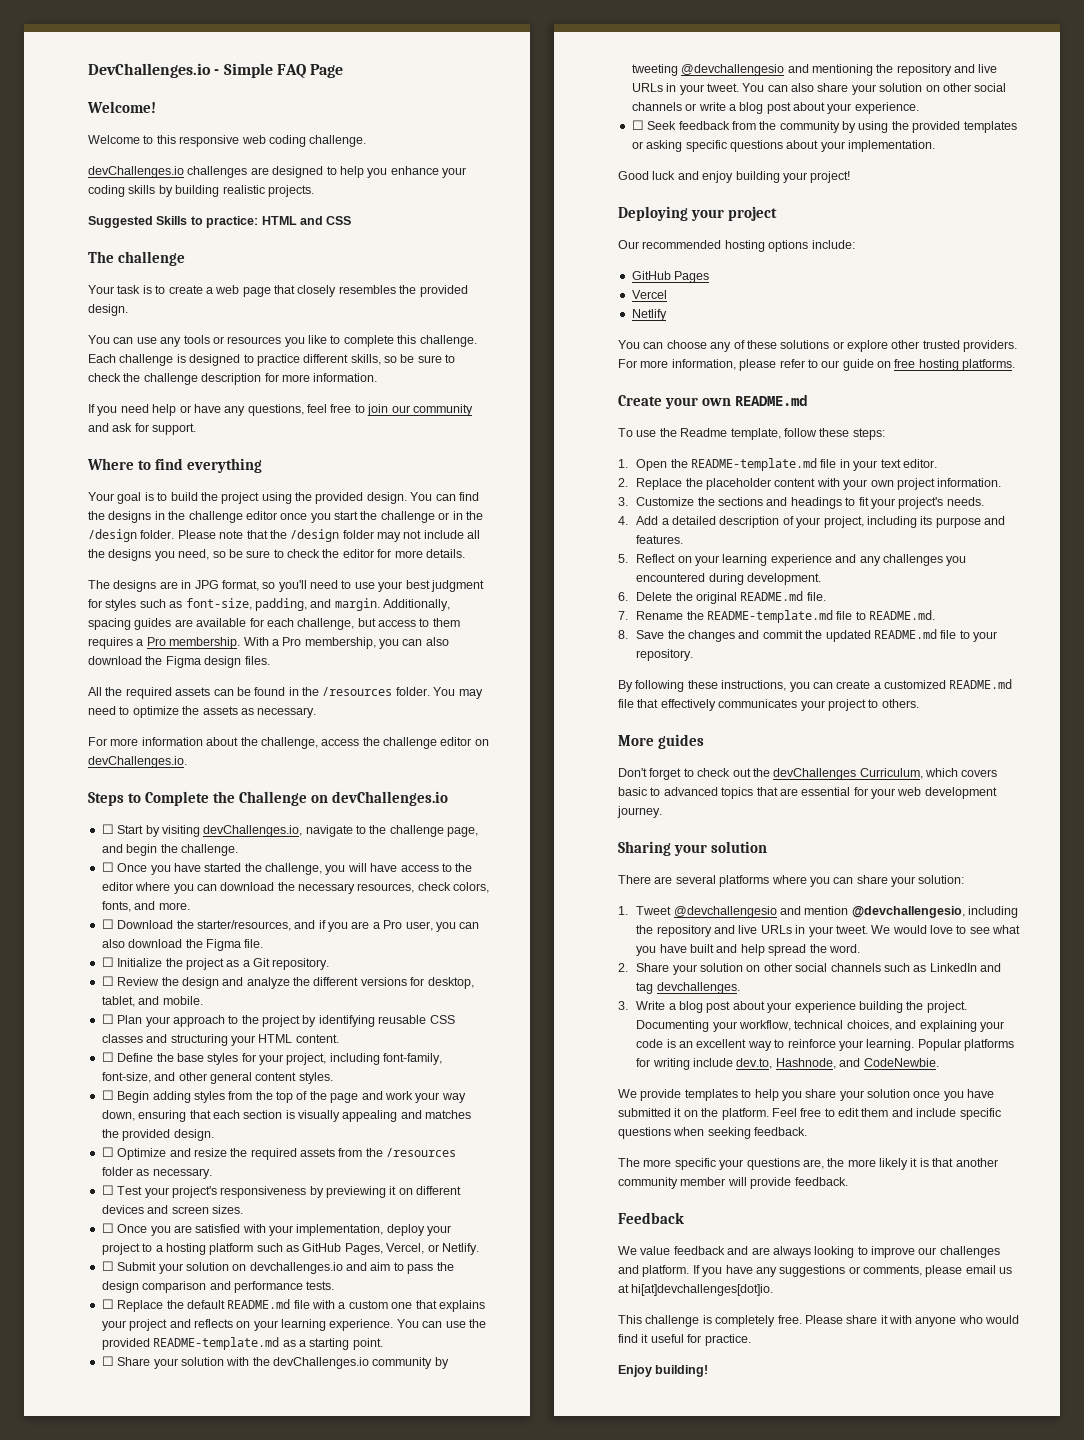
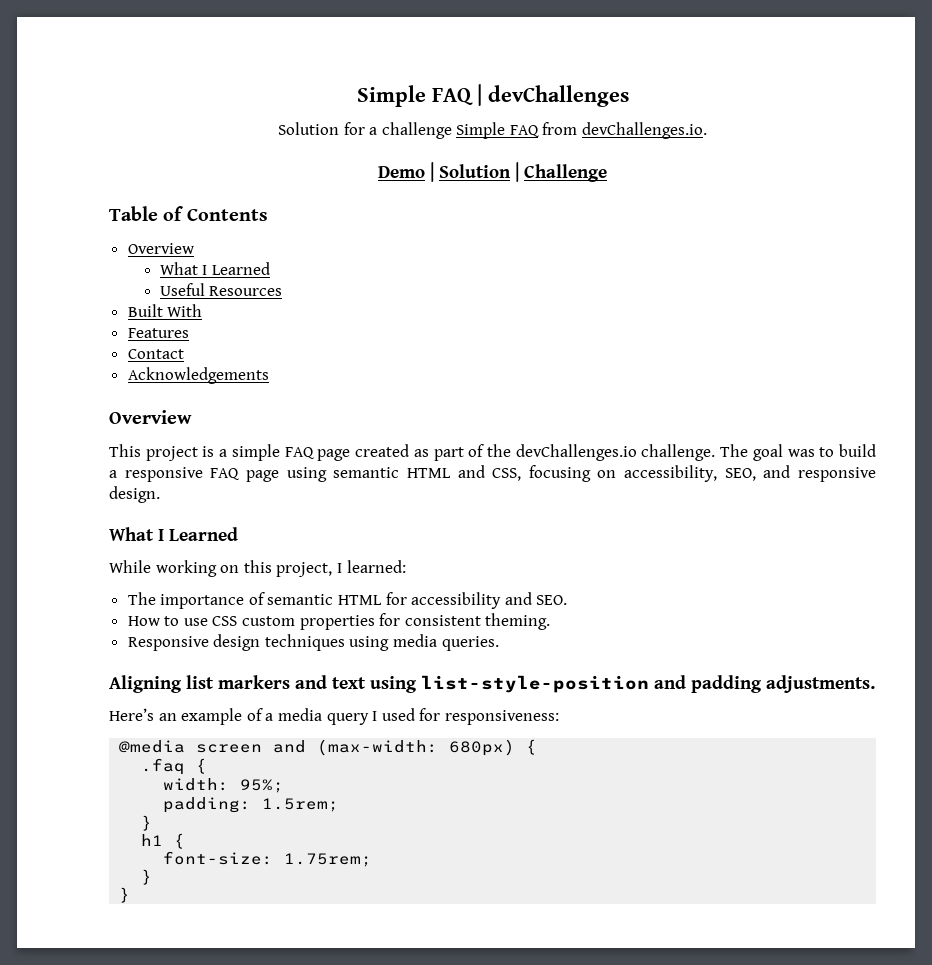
[88,63,344,78] [87,101,156,113] [88,135,367,147] [88,166,466,178] [88,185,314,197] [88,216,352,228] [88,251,186,266] [88,285,468,297] [88,304,128,316] [88,335,477,347] [88,354,456,366] [88,373,378,385] [88,404,473,416] [88,423,197,435] [87,458,263,473] [88,492,479,504] [88,511,483,523] [88,529,481,542] [88,549,465,561] [88,580,484,592] [88,598,450,611] [88,618,460,630] [88,637,449,649] [88,656,270,668] [88,687,483,699] [88,706,317,718] [88,737,489,749] [88,756,187,768] [88,791,449,806] [101,824,479,837] [101,844,238,856] [101,862,473,875] [101,882,490,894] [101,901,190,912] [101,919,480,932] [101,939,264,951] [101,957,330,970] [101,976,474,989] [101,996,203,1007] [101,1014,455,1027] [101,1034,339,1046] [101,1052,443,1065] [101,1072,333,1084] [101,1090,466,1103] [101,1110,472,1122] [101,1129,214,1141] [101,1147,457,1160] [101,1167,212,1179] [101,1185,462,1198] [101,1205,243,1214] [101,1223,452,1236] [101,1243,479,1255] [101,1261,454,1274] [101,1281,335,1293] [101,1299,485,1312] [101,1319,486,1331] [101,1337,383,1350] [101,1356,449,1369] [631,64,998,76] [631,83,1007,95] [631,102,919,114] [631,120,1017,133] [631,140,935,152] [618,171,851,183] [618,206,778,221] [618,240,855,252] [631,271,710,283] [631,290,667,299] [631,309,667,321] [618,340,1018,352] [618,359,1016,371] [618,395,808,409] [618,428,885,440] [618,458,937,471] [618,478,1002,490] [618,497,984,509] [618,516,1006,528] [636,535,684,544] [618,554,967,566] [636,573,822,585] [618,591,826,604] [618,610,936,623] [618,629,998,642] [636,649,694,661] [618,679,1013,692] [618,699,919,711] [618,734,705,749] [618,768,998,780] [618,787,997,799] [617,806,662,818] [618,841,768,856] [618,875,965,887] [618,906,1019,918] [636,925,1021,937] [636,944,860,956] [618,963,1002,975] [636,982,740,994] [618,1001,967,1013] [636,1020,1004,1032] [636,1039,1015,1051] [636,1058,939,1070] [618,1089,995,1101] [618,1108,1001,1120] [618,1127,808,1139] [618,1158,998,1170] [618,1177,848,1189] [618,1212,684,1224] [618,1246,1000,1258] [618,1265,1013,1277] [618,1284,774,1296] [618,1315,1020,1327] [618,1334,751,1346] [618,1365,709,1377] DevChallenges.io - Simple FAQ Page // Welcome! // Welcome to this responsive web coding challenge. // devChallenges.io challenges are designed to help you enhance your coding skills by building realistic projects. // Suggested Skills to practice: HTML and CSS // The challenge // Your task is to create a web page that closely resembles the provided design. // You can use any tools or resources you like to complete this challenge. Each challenge is designed to practice different skills, so be sure to check the challenge description for more information. // If you need help or have any questions, feel free to join our community and ask for support. // Where to find everything // Your goal is to build the project using the provided design. You can find the designs in the challenge editor once you start the challenge or in the /design folder. Please note that the /design folder may not include all the designs you need, so be sure to check the editor for more details. // The designs are in JPG format, so you'll need to use your best judgment for styles such as font-size, padding, and margin. Additionally, spacing guides are available for each challenge, but access to them requires a Pro membership. With a Pro membership, you can also download the Figma design files. // All the required assets can be found in the /resources folder. You may need to optimize the assets as necessary. // For more information about the challenge, access the challenge editor on devChallenges.io. // Steps to Complete the Challenge on devChallenges.io // ☐ Start by visiting devChallenges.io, navigate to the challenge page, and begin the challenge. // ☐ Once you have started the challenge, you will have access to the editor where you can download the necessary resources, check colors, fonts, and more. // ☐ Download the starter/resources, and if you are a Pro user, you can also download the Figma file. // ☐ Initialize the project as a Git repository. // ☐ Review the design and analyze the different versions for desktop, tablet, and mobile. // ☐ Plan your approach to the project by identifying reusable CSS classes and structuring your HTML content. // ☐ Define the base styles for your project, including font-family, font-size, and other general content styles. // ☐ Begin adding styles from the top of the page and work your way down, ensuring that each section is visually appealing and matches the provided design. // ☐ Optimize and resize the required assets from the /resources folder as necessary. // ☐ Test your project's responsiveness by previewing it on different devices and screen sizes. // ☐ Once you are satisfied with your implementation, deploy your project to a hosting platform such as GitHub Pages, Vercel, or Netlify. // ☐ Submit your solution on devchallenges.io and aim to pass the design comparison and performance tests. // ☐ Replace the default README.md file with a custom one that explains your project and reflects on your learning experience. You can use the provided README-template.md as a starting point. // ☐ Share your solution with the devChallenges.io community by tweeting @devchallengesio and mentioning the repository and live URLs in your tweet. You can also share your solution on other social channels or write a blog post about your experience. // ☐ Seek feedback from the community by using the provided templates or asking specific questions about your implementation. // Good luck and enjoy building your project! // Deploying your project // Our recommended hosting options include: // GitHub Pages // Vercel // Netlify // You can choose any of these solutions or explore other trusted providers. For more information, please refer to our guide on free hosting platforms. // Create your own README.md // To use the Readme template, follow these steps: // 1. Open the README-template.md file in your text editor. // 2. Replace the placeholder content with your own project information. // 3. Customize the sections and headings to fit your project's needs. // 4. Add a detailed description of your project, including its purpose and features. // 5. Reflect on your learning experience and any challenges you encountered during development. // 6. Delete the original README.md file. // 7. Rename the README-template.md file to README.md. // 8. Save the changes and commit the updated README.md file to your repository. // By following these instructions, you can create a customized README.md file that effectively communicates your project to others. // More guides // Don't forget to check out the devChallenges Curriculum, which covers basic to advanced topics that are essential for your web development journey. // Sharing your solution // There are several platforms where you can share your solution: // 1. Tweet @devchallengesio and mention @devchallengesio, including the repository and live URLs in your tweet. We would love to see what you have built and help spread the word. // 2. Share your solution on other social channels such as LinkedIn and tag devchallenges. // 3. Write a blog post about your experience building the project. Documenting your workflow, technical choices, and explaining your code is an excellent way to reinforce your learning. Popular platforms for writing include dev.to, Hashnode, and CodeNewbie. // We provide templates to help you share your solution once you have submitted it on the platform. Feel free to edit them and include specific questions when seeking feedback. // The more specific your questions are, the more likely it is that another community member will provide feedback. // Feedback // We value feedback and are always looking to improve our challenges and platform. If you have any suggestions or comments, please email us at hi[at]devchallenges[dot]io. // This challenge is completely free. Please share it with anyone who would find it useful for practice. // Enjoy building! -> [356,84,629,107] [277,122,708,139] [378,162,607,182] [109,206,268,221] [127,243,194,254] [159,262,270,275] [159,283,283,296] [127,304,203,317] [127,328,189,338] [127,349,184,359] [127,367,269,384] [109,410,192,424] [109,444,876,461] [109,465,876,482] [109,486,160,503] [109,527,238,541] [109,560,406,577] [127,592,568,609] [127,613,551,630] [127,634,499,651] [109,675,875,693] [109,708,559,725] [119,739,538,756] [141,758,208,775] [163,778,285,793] [163,797,340,813] [141,815,153,831] [141,833,186,849] [163,851,373,867] [141,869,153,885] [119,887,131,903] Simple FAQ | devChallenges // Solution for a challenge Simple FAQ from devChallenges.io. // Demo | Solution | Challenge // Table of Contents // Overview // What I Learned // Useful Resources // Built With // Features // Contact // Acknowledgements // Overview // This project is a simple FAQ page created as part of the devChallenges.io challenge. The goal was to build a responsive FAQ page using semantic HTML and CSS, focusing on accessibility, SEO, and responsive design. // What I Learned // While working on this project, I learned: // The importance of semantic HTML for accessibility and SEO. // How to use CSS custom properties for consistent theming. // Responsive design techniques using media queries. // Aligning list markers and text using list-style-position and padding adjustments. // Here’s an example of a media query I used for responsiveness: // @media screen and (max-width: 680px) { // .faq { // width: 95%; // padding: 1.5rem; // } // h1 { // font-size: 1.75rem; // } // }

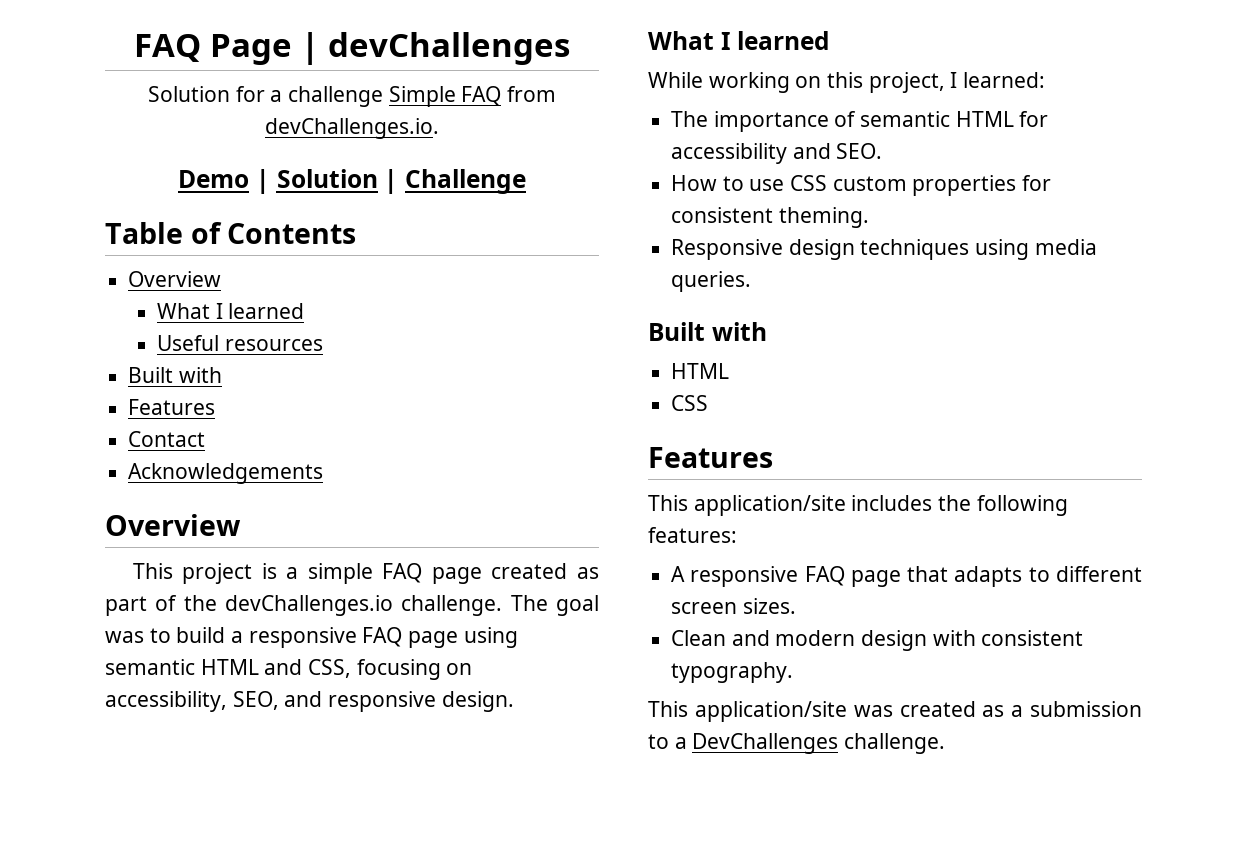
[356,85,473,107] Simple FAQ -> [134,34,292,65] FAQ Page
[211,262,270,275] Learned -> [228,303,305,319] learned
[209,286,283,296] [127,304,203,317] Resources // Built With -> [224,339,323,351] [128,367,222,383] resources // Built with
[169,527,238,541] Learned -> [737,31,831,50] learned
[109,675,875,693] [109,708,559,725] [119,739,538,756] [141,758,208,775] [163,778,285,793] [163,797,340,813] [141,815,153,831] [141,833,186,849] [163,851,373,867] [141,869,153,885] [119,887,131,903] Aligning list markers and text using list-style-position and padding adjustments. // Here’s an example of a media query I used for responsiveness: // @media screen and (max-width: 680px) { // .faq { // width: 95%; // padding: 1.5rem; // } // h1 { // font-size: 1.75rem; // } // } -> [648,322,767,341] [671,363,730,379] [671,395,709,411] [648,447,773,468] [648,495,1068,516] [648,527,737,543] [671,566,1142,587] [671,598,796,614] [671,630,1084,651] [671,662,794,683] [648,701,1142,722] [648,733,946,754] Built with // HTML // CSS // Features // This application/site includes the following features: // A responsive FAQ page that adapts to different screen sizes. // Clean and modern design with consistent typography. // This application/site was created as a submission to a DevChallenges challenge.

